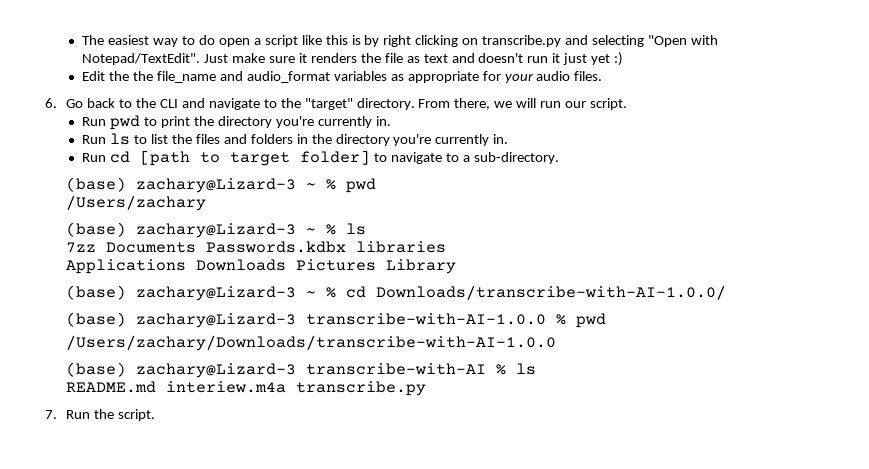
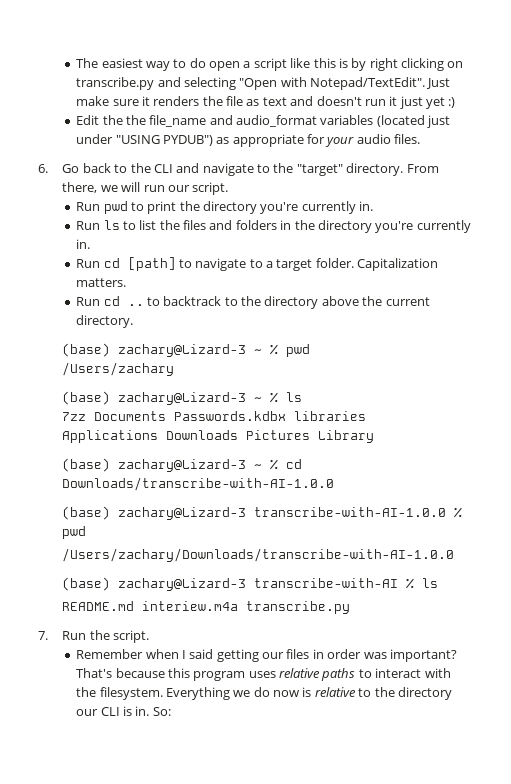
(387, 76) none -> [376,115,451,128] [76,134,213,146] (located just under "USING PYDUB")
[140,150,559,166] [path to target folder] to navigate to a sub-directory. -> [127,257,439,271] [76,278,127,287] [76,296,430,309] [76,315,134,328] [path] to navigate to a target folder. Capitalization matters. // Run cd .. to backtrack to the directory above the current directory.
[376,285,727,300] Downloads/transcribe-with-AI-1.0.0/ -> [62,477,335,491] Downloads/transcribe-with-AI-1.0.0
(156, 415) none -> [76,649,457,662] [76,668,451,681] [76,687,452,700] [76,706,171,716] // Remember when I said getting our files in order was important? That's because this program uses relative paths to interact with the filesystem. Everything we do now is relative to the directory our CLI is in. So:

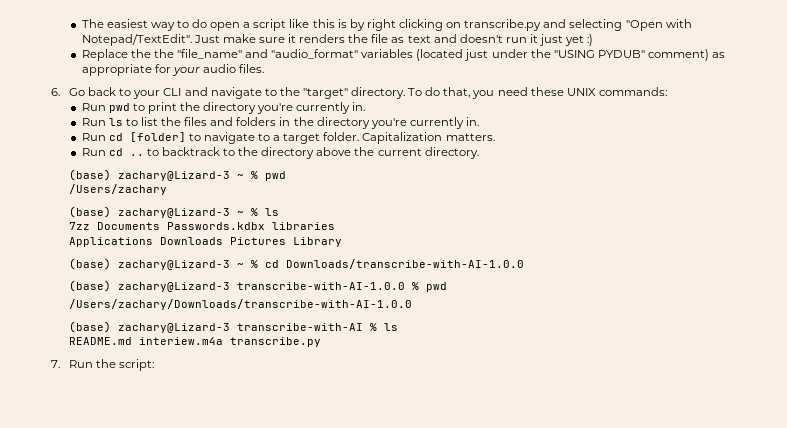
[76,115,100,125] Edit -> [81,49,128,61] Replace
[149,115,318,127] file_name and audio_format -> [176,49,359,59] "file_name" and "audio_format"
[115,135,213,146] "USING PYDUB") -> [530,49,710,61] the "USING PYDUB" comment)
[130,163,151,173] the -> [133,90,161,99] your
[406,164,439,173] [62,182,229,195] From there, we will run our script. -> [408,87,667,99] To do that, you need these UNIX commands:
[127,257,176,271] [path] -> [129,132,186,142] [folder]
[113,630,150,643] [76,649,457,662] [76,668,451,681] [76,687,452,700] [76,706,171,716] script. // Remember when I said getting our files in order was important? That's because this program uses relative paths to interact with the filesystem. Everything we do now is relative to the directory our CLI is in. So: -> [119,359,155,371] script:

